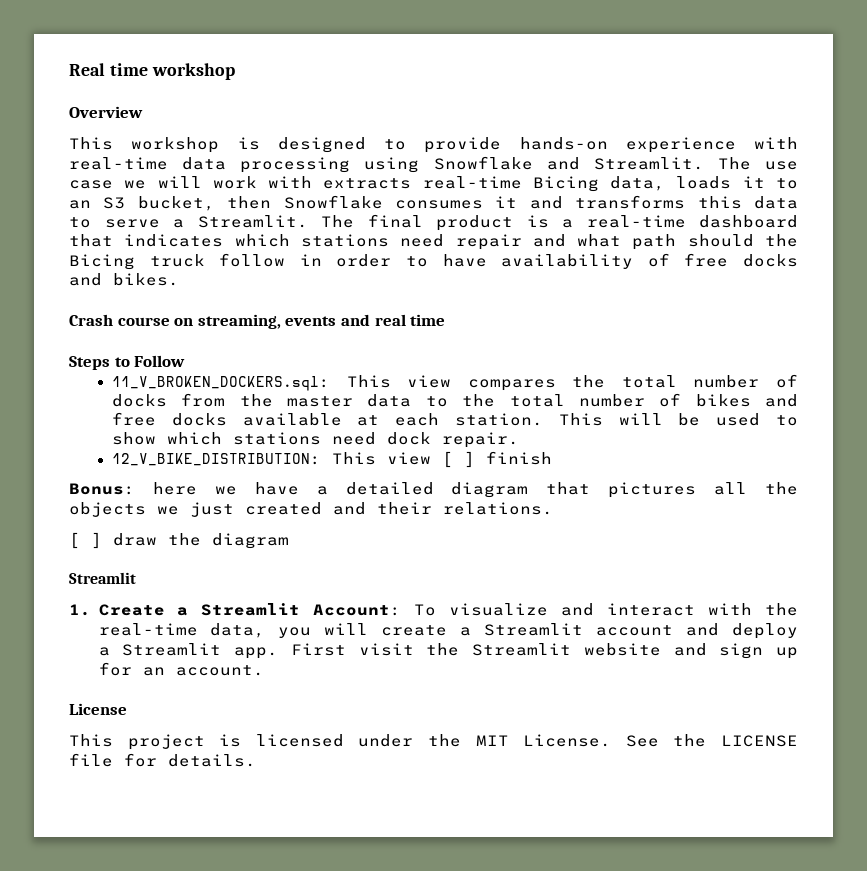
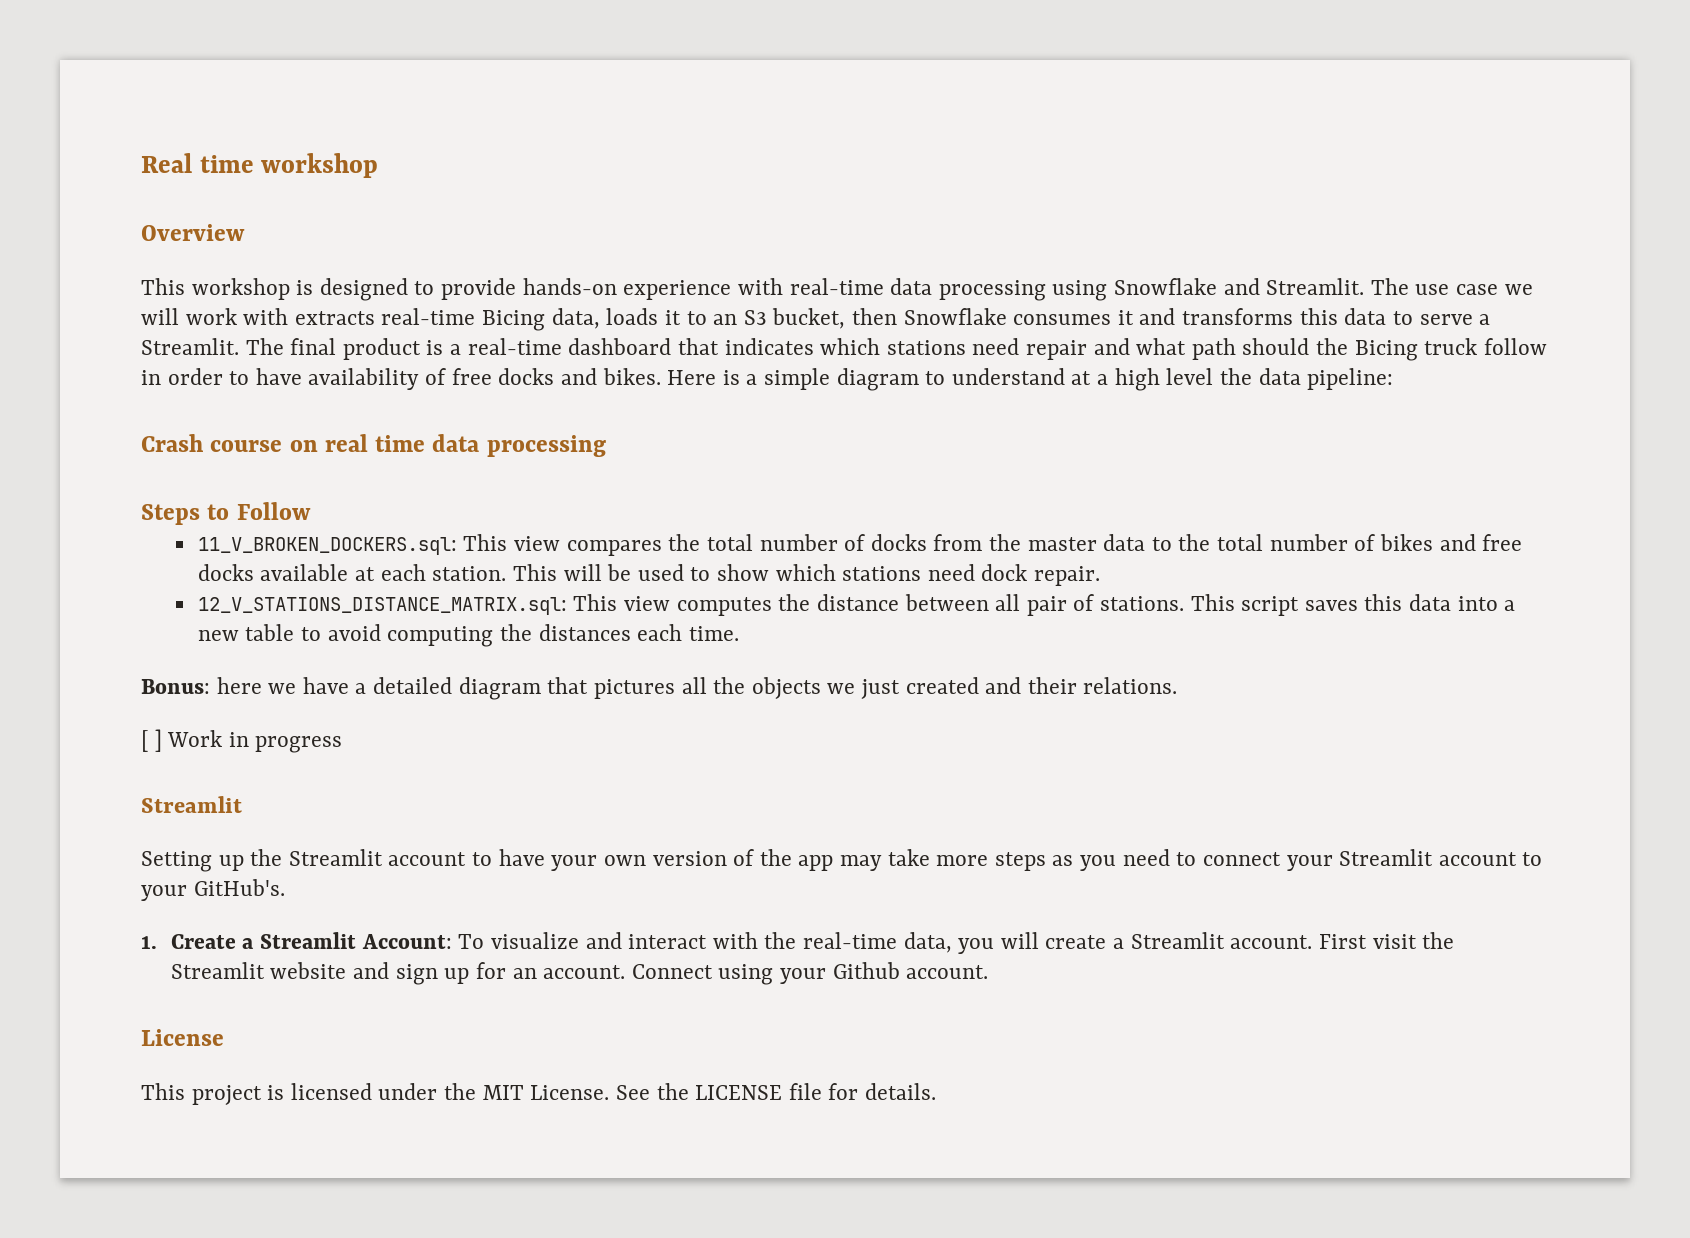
(179, 279) none -> [667,368,1394,391] Here is a simple diagram to understand at a high level the data pipeline:
[197,314,370,329] streaming, events and -> (318, 446) none
(446, 320) none -> [432,434,606,457] data processing
[111,451,552,468] 12_V_BIKE_DISTRIBUTION: This view [ ] finish -> [197,594,1516,616] [197,624,739,647] 12_V_STATIONS_DISTANCE_MATRIX.sql: This view computes the distance between all pair of stations. This script saves this data into a new table to avoid computing the distances each time.
[113,533,289,549] [69,572,136,584] draw the diagram // Streamlit -> [167,730,343,753] [141,796,242,813] [141,849,1543,872] [141,879,285,901] Work in progress // Streamlit // Setting up the Streamlit account to have your own version of the app may take more steps as you need to connect your Streamlit account to your GitHub's.
[596,623,799,639] [98,643,278,659] account and deploy a Streamlit app. -> [1230,935,1313,949] account.
(264, 670) none -> [631,962,989,985] Connect using your Github account.

